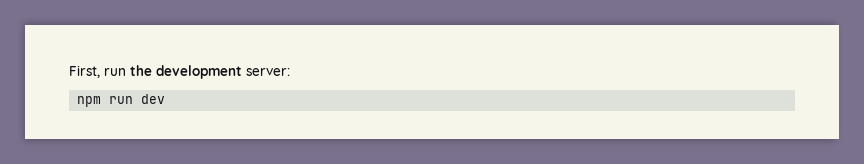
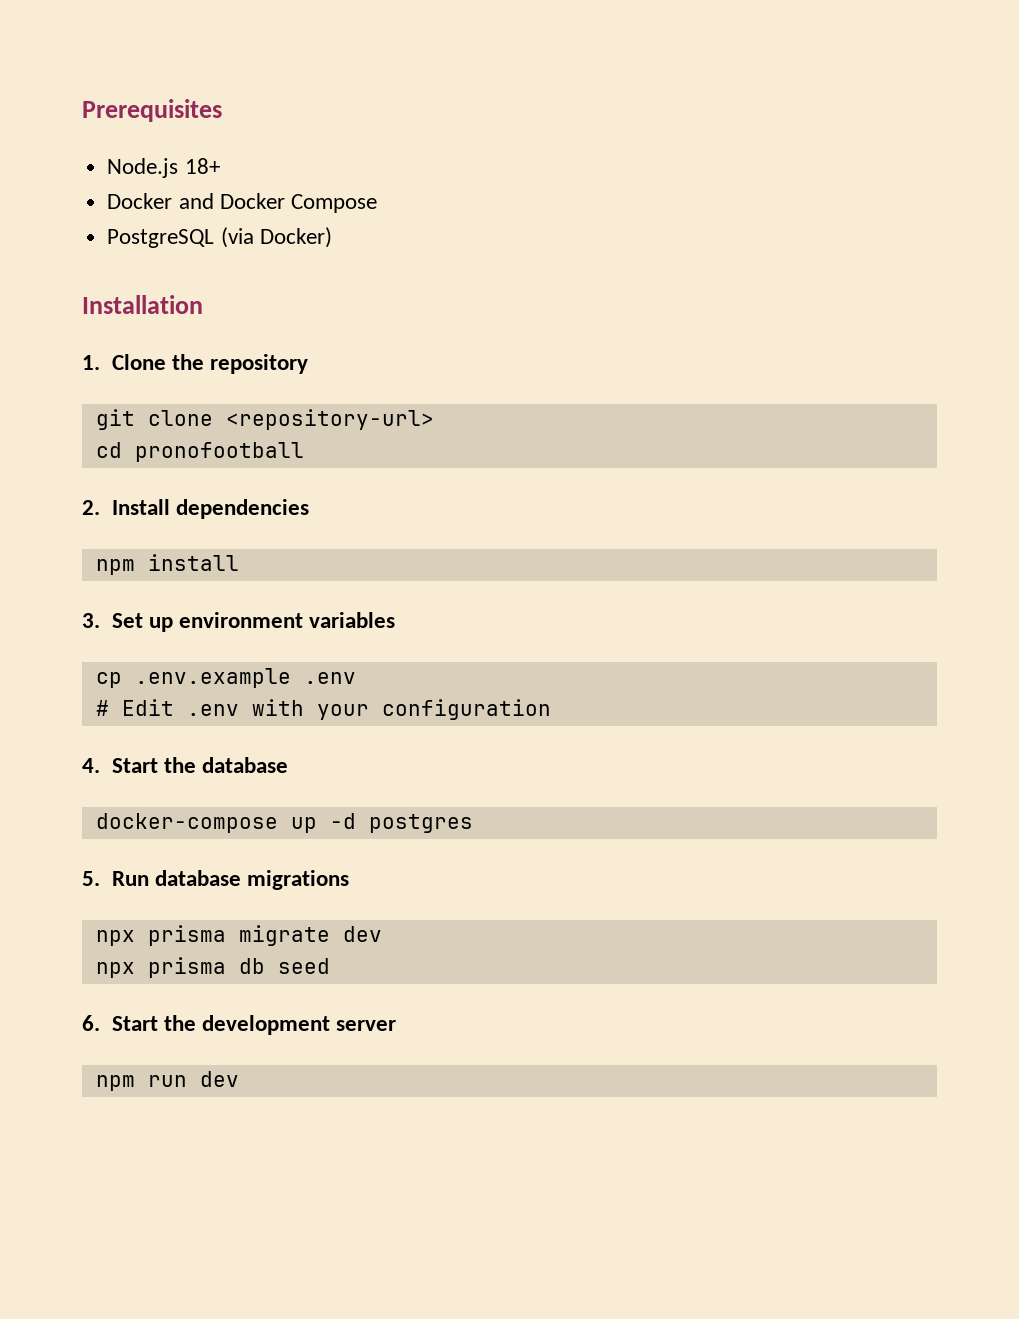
[69,65,126,78] First, run -> [82,99,222,122] [107,158,220,178] [107,193,377,213] [107,227,332,248] [82,295,203,314] [82,354,308,374] [95,409,434,430] [95,442,304,462] [82,499,309,519] [95,554,239,575] [82,612,396,632] [95,668,356,688] [95,699,551,720] [82,757,288,773] [95,813,473,833] [82,870,349,890] [95,925,382,946] [95,957,330,978] [82,1015,158,1031] Prerequisites // Node.js 18+ // Docker and Docker Compose // PostgreSQL (via Docker) // Installation // 1. Clone the repository // git clone <repository-url> // cd pronofootball // 2. Install dependencies // npm install // 3. Set up environment variables // cp .env.example .env // # Edit .env with your configuration // 4. Start the database // docker-compose up -d postgres // 5. Run database migrations // npx prisma migrate dev // npx prisma db seed // 6. Start
[246,68,290,76] server: -> [336,1020,397,1031] server

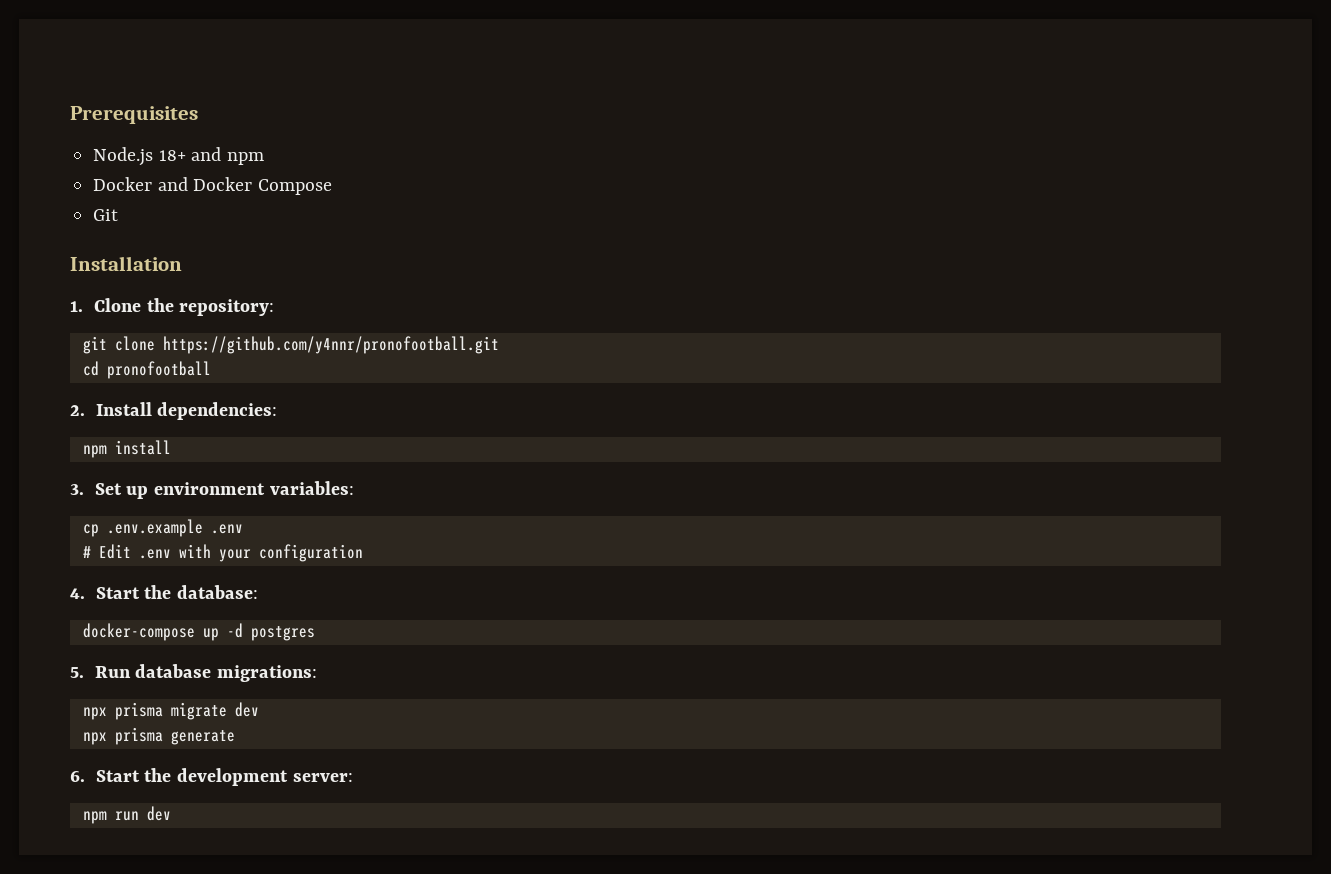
(220, 166) none -> [191,147,265,165] and npm
[107,227,332,248] PostgreSQL (via Docker) -> [93,209,119,221] Git
[209,354,308,374] repository -> [179,299,275,316] repository:
[225,409,434,430] <repository-url> -> [162,336,499,354] https://github.com/y4nnr/pronofootball.git
[175,499,309,519] dependencies -> [157,402,278,420] dependencies:
[309,612,396,628] variables -> [269,481,354,495] variables:
[201,757,288,773] database -> [176,585,258,599] database:
[246,870,349,890] migrations -> [216,665,317,682] migrations:
[238,958,330,974] db seed -> [170,730,235,745] generate
[336,1020,397,1031] server -> [292,773,353,782] server:

